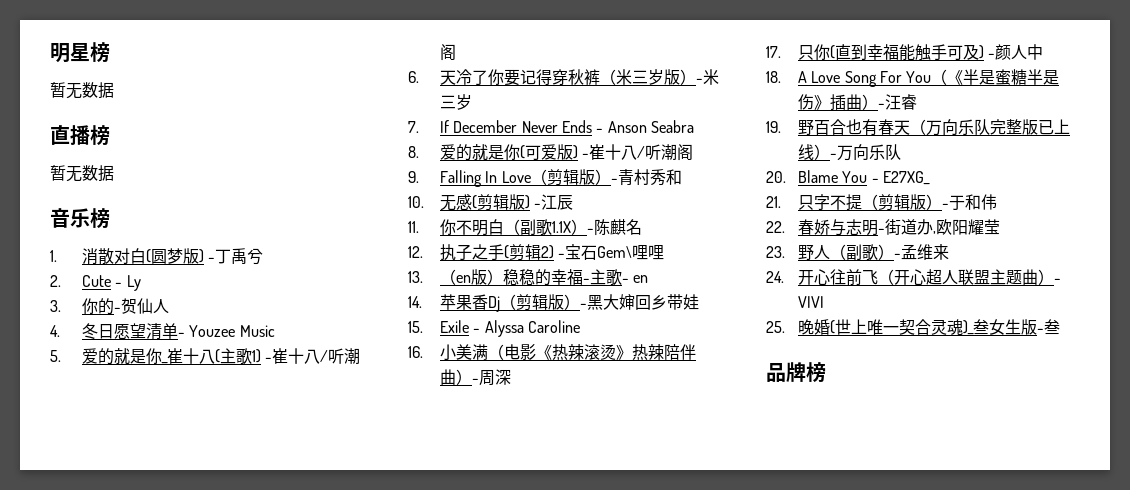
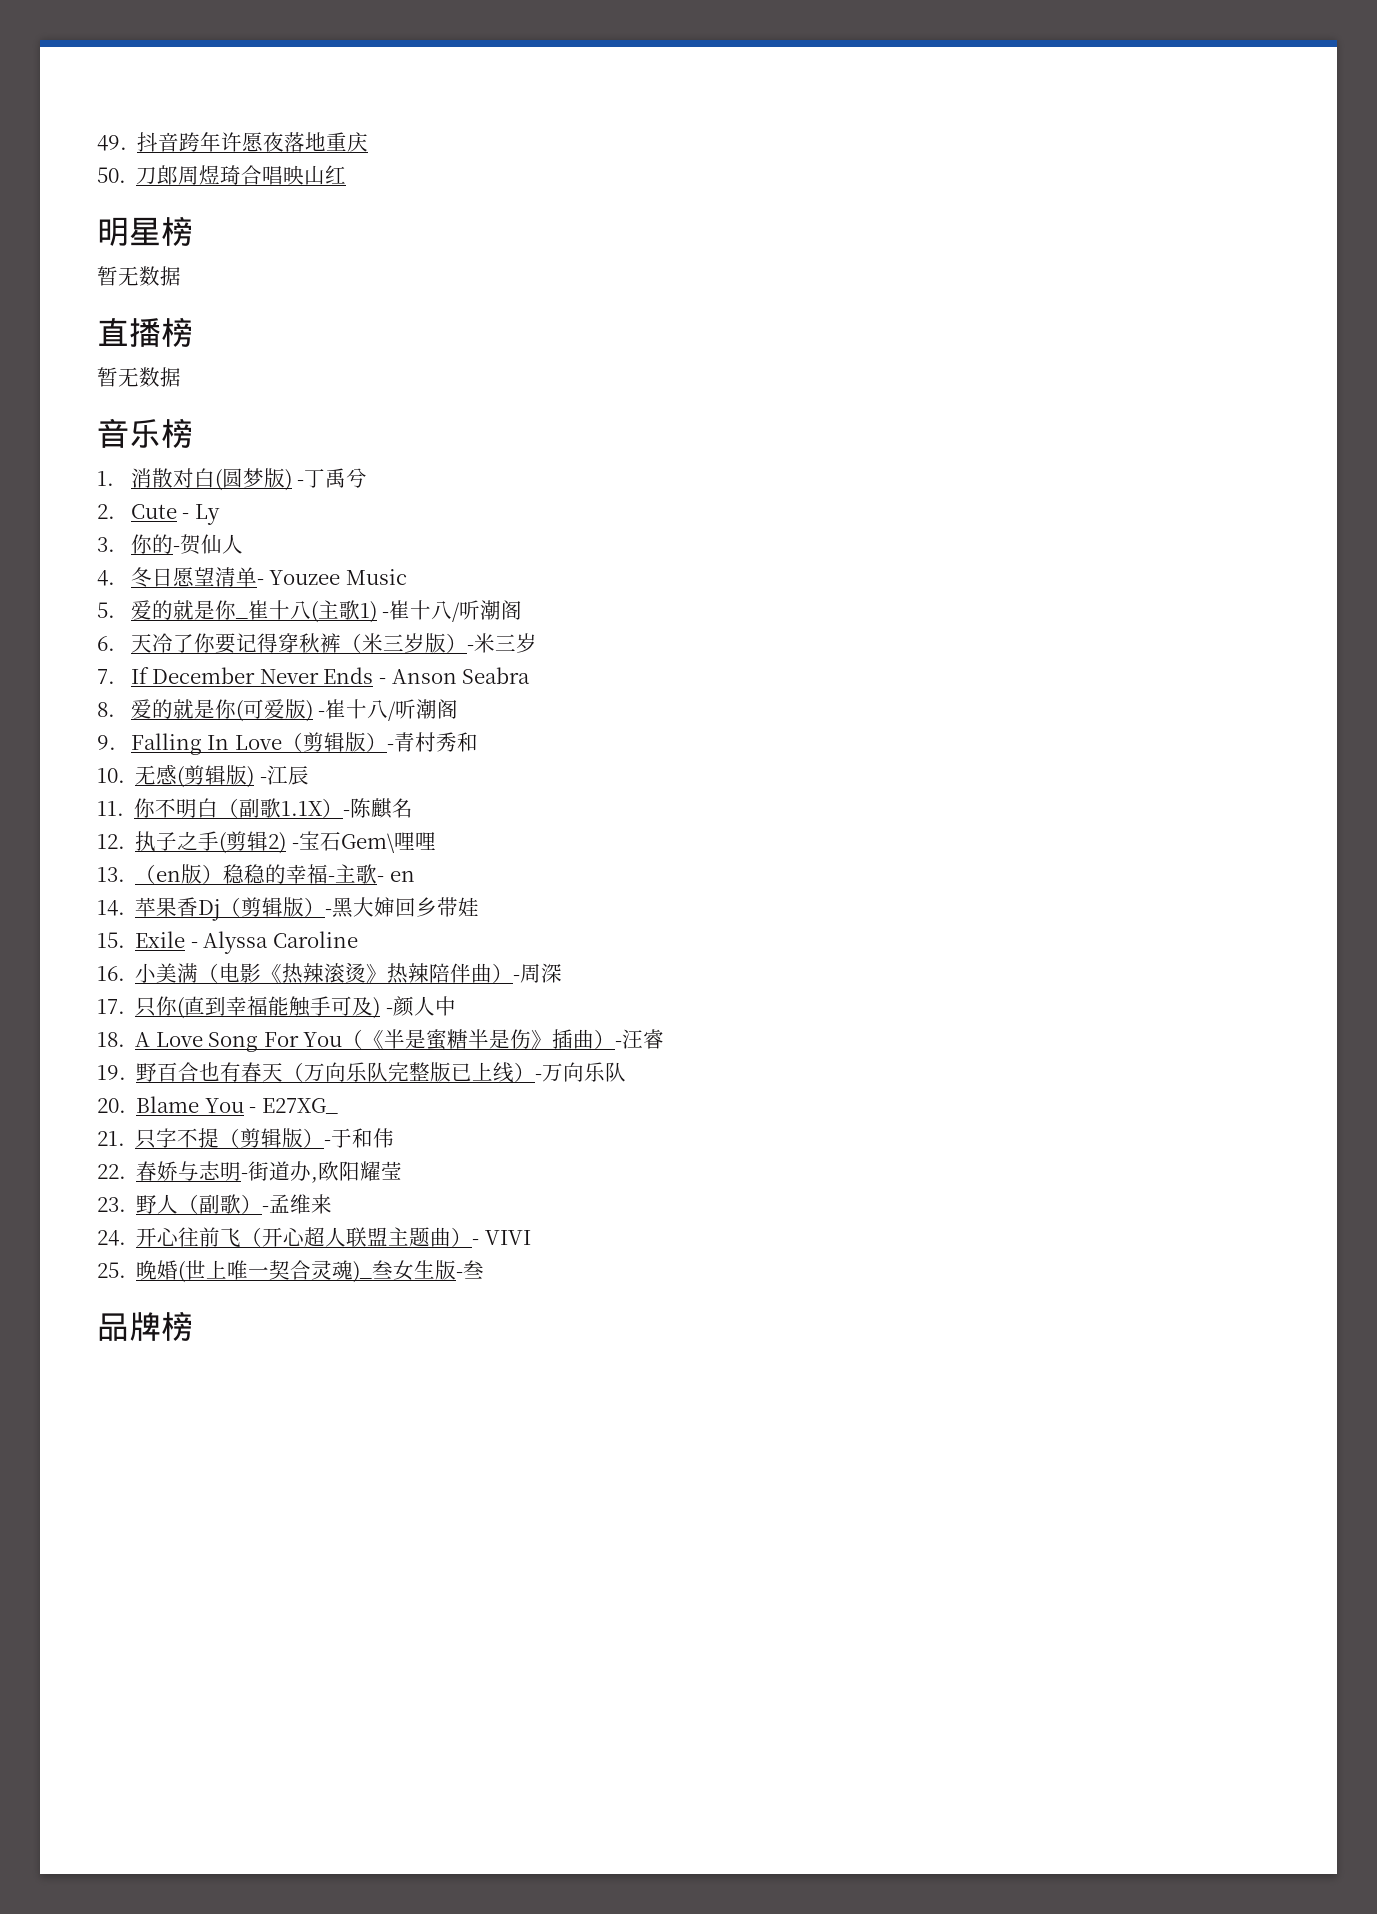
(50, 53) none -> [97,132,369,152] [97,165,347,185] 49.抖音跨年许愿夜落地重庆 // 50.刀郎周煜琦合唱映山红 //

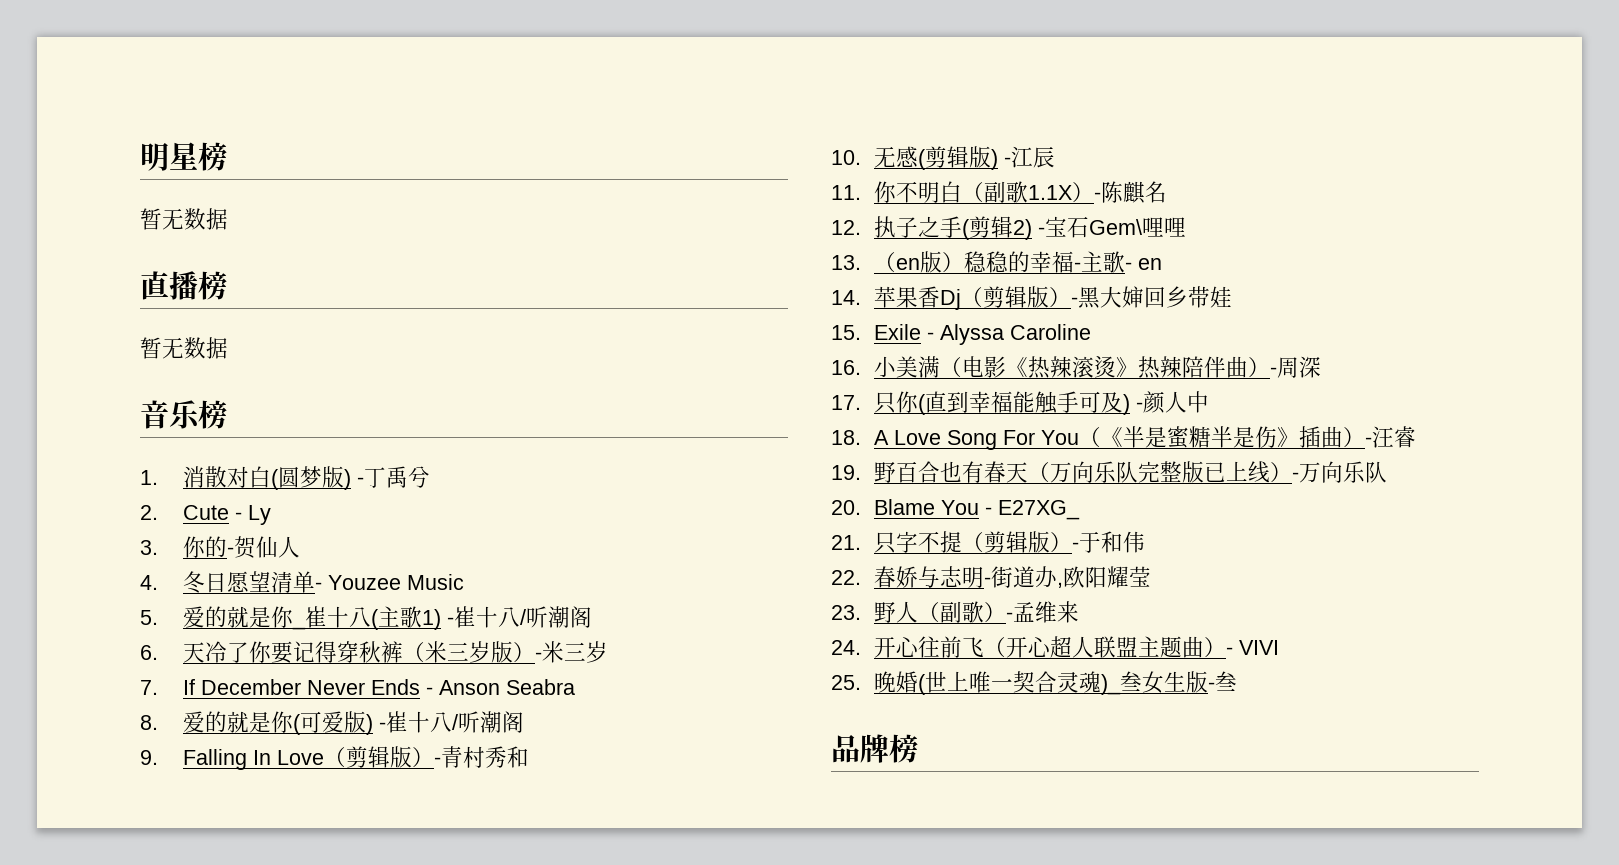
[97,132,369,152] [97,165,347,185] 49.抖音跨年许愿夜落地重庆 // 50.刀郎周煜琦合唱映山红 // -> (140, 156) none

